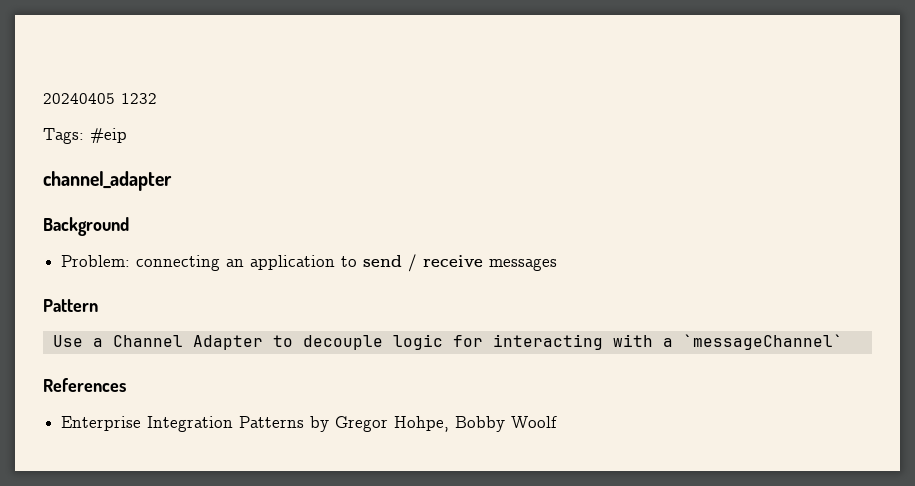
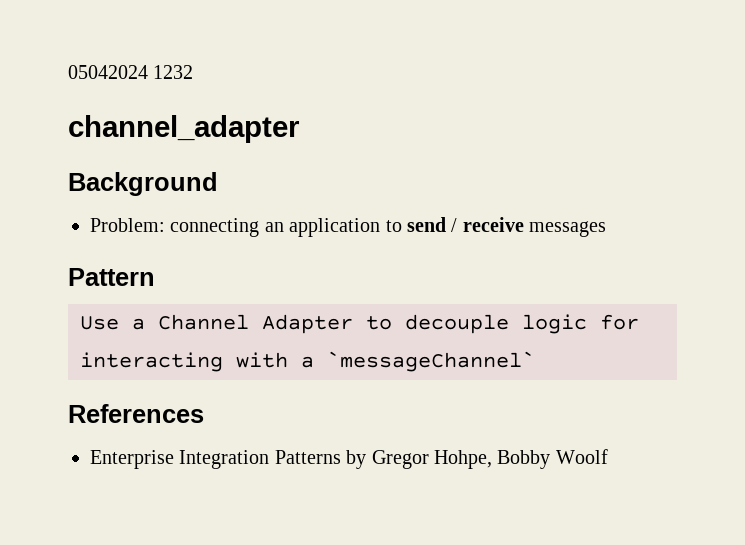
[43,93,115,104] 20240405 -> [68,65,148,79] 05042024
[43,128,127,144] // Tags: #eip -> (194, 72) none

